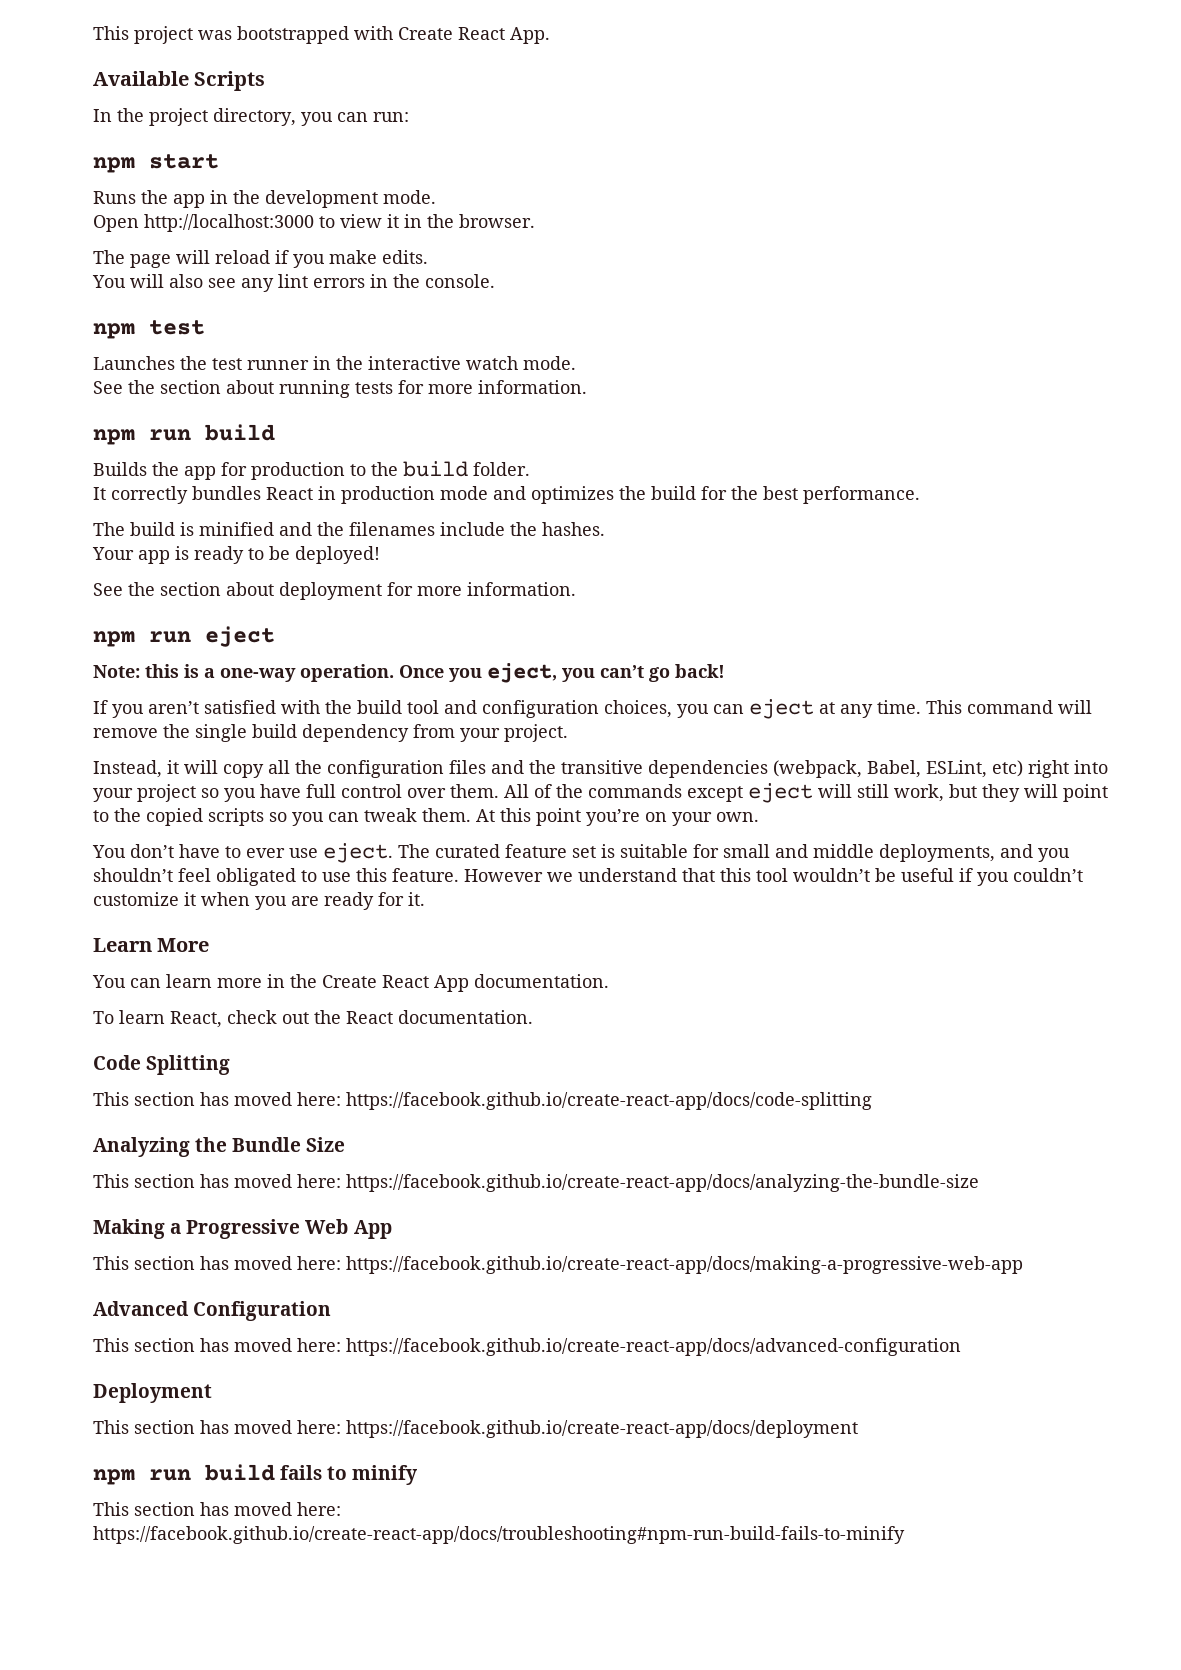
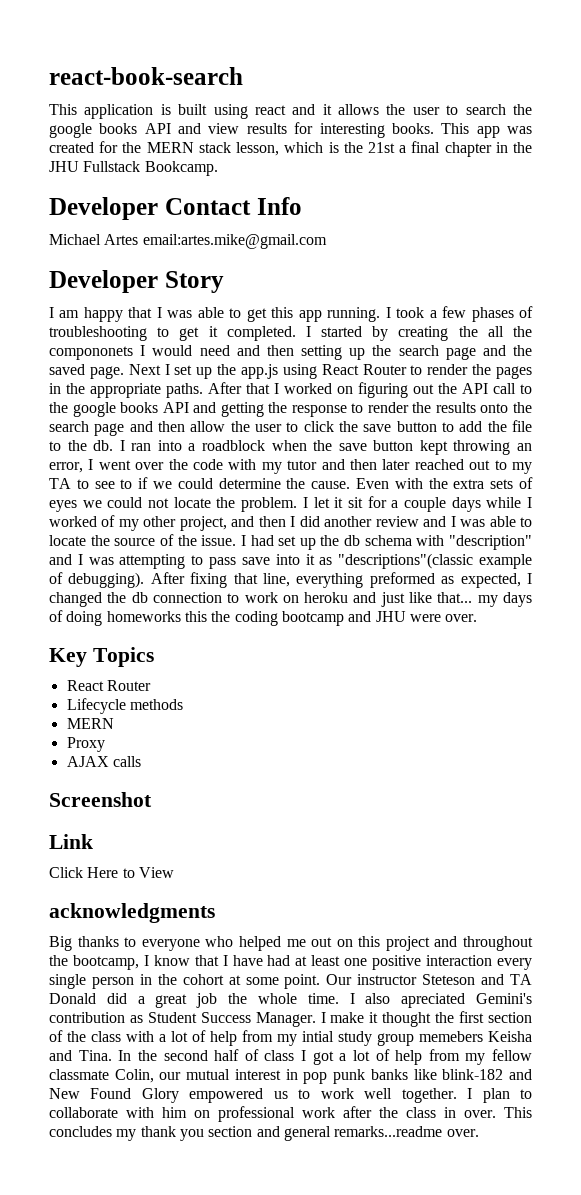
[93,26,550,44] [93,71,266,91] [93,108,409,126] [93,154,219,173] [93,190,436,208] [93,214,535,232] [93,250,428,268] [92,274,495,292] [93,320,205,339] [93,356,576,370] [93,380,587,398] [93,424,275,445] [93,461,530,480] [93,486,920,504] [93,522,605,536] [92,546,380,564] [93,582,576,600] [93,626,275,647] [93,663,725,683] [93,699,1092,719] [93,724,568,742] [93,760,1108,778] [93,783,1108,803] [93,808,759,826] [92,843,1070,863] [93,868,1083,886] [93,892,425,910] [93,938,210,952] [92,974,609,992] [93,1010,533,1028] [93,1055,231,1075] [93,1092,872,1110] [93,1137,346,1157] [93,1174,979,1192] [93,1219,392,1239] [93,1256,1023,1274] [93,1301,332,1321] [93,1338,961,1356] [93,1383,212,1403] [93,1420,858,1438] [93,1464,418,1485] [93,1502,341,1516] [93,1526,905,1544] This project was bootstrapped with Create React App. // Available Scripts // In the project directory, you can run: // npm start // Runs the app in the development mode. // Open http://localhost:3000 to view it in the browser. // The page will reload if you make edits. // You will also see any lint errors in the console. // npm test // Launches the test runner in the interactive watch mode. // See the section about running tests for more information. // npm run build // Builds the app for production to the build folder. // It correctly bundles React in production mode and optimizes the build for the best performance. // The build is minified and the filenames include the hashes. // Your app is ready to be deployed! // See the section about deployment for more information. // npm run eject // Note: this is a one-way operation. Once you eject, you can’t go back! // If you aren’t satisfied with the build tool and configuration choices, you can eject at any time. This command will remove the single build dependency from your project. // Instead, it will copy all the configuration files and the transitive dependencies (webpack, Babel, ESLint, etc) right into your project so you have full control over them. All of the commands except eject will still work, but they will point to the copied scripts so you can tweak them. At this point you’re on your own. // You don’t have to ever use eject. The curated feature set is suitable for small and middle deployments, and you shouldn’t feel obligated to use this feature. However we understand that this tool wouldn’t be useful if you couldn’t customize it when you are ready for it. // Learn More // You can learn more in the Create React App documentation. // To learn React, check out the React documentation. // Code Splitting // This section has moved here: https://facebook.github.io/create-react-app/docs/code-splitting // Analyzing the Bundle Size // This section has moved here: https://facebook.github.io/create-react-app/docs/analyzing-the-bundle-size // Making a Progressive Web App // This section has moved here: https://facebook.github.io/create-react-app/docs/making-a-progressive-web-app // Advanced Configuration // This section has moved here: https://facebook.github.io/create-react-app/docs/advanced-configuration // Deployment // This section has moved here: https://facebook.github.io/create-react-app/docs/deployment // npm run build fails to minify // This section has moved here: https://facebook.github.io/create-react-app/docs/troubleshooting#npm-run-build-fails-to-minify -> [49,67,243,85] [49,104,532,119] [49,122,533,138] [49,141,533,157] [49,161,218,176] [49,197,302,220] [49,234,327,249] [49,270,224,293] [49,306,534,322] [49,326,532,341] [49,345,532,360] [49,364,532,379] [49,382,532,398] [49,402,532,417] [49,420,532,436] [49,440,532,455] [49,459,532,474] [49,477,533,489] [49,496,532,512] [49,515,532,531] [49,534,532,550] [49,553,532,569] [49,572,532,588] [49,592,533,607] [49,610,478,626] [49,647,154,667] [66,680,151,691] [66,698,183,714] [66,718,114,729] [66,737,105,752] [66,756,141,767] [49,792,152,807] [49,834,93,849] [49,867,174,878] [49,903,215,923] [49,936,533,951] [49,955,532,970] [49,974,532,989] [49,993,532,1008] [49,1011,533,1027] [49,1030,532,1046] [49,1049,532,1065] [49,1069,533,1084] [49,1088,532,1103] [49,1106,532,1122] [49,1126,479,1141] react-book-search // This application is built using react and it allows the user to search the google books API and view results for interesting books. This app was created for the MERN stack lesson, which is the 21st a final chapter in the JHU Fullstack Bookcamp. // Developer Contact Info // Michael Artes email:artes.mike@gmail.com // Developer Story // I am happy that I was able to get this app running. I took a few phases of troubleshooting to get it completed. I started by creating the all the compononets I would need and then setting up the search page and the saved page. Next I set up the app.js using React Router to render the pages in the appropriate paths. After that I worked on figuring out the API call to the google books API and getting the response to render the results onto the search page and then allow the user to click the save button to add the file to the db. I ran into a roadblock when the save button kept throwing an error, I went over the code with my tutor and then later reached out to my TA to see to if we could determine the cause. Even with the extra sets of eyes we could not locate the problem. I let it sit for a couple days while I worked of my other project, and then I did another review and I was able to locate the source of the issue. I had set up the db schema with "description" and I was attempting to pass save into it as "descriptions"(classic example of debugging). After fixing that line, everything preformed as expected, I changed the db connection to work on heroku and just like that... my days of doing homeworks this the coding bootcamp and JHU were over. // Key Topics // React Router // Lifecycle methods // MERN // Proxy // AJAX calls // Screenshot // Link // Click Here to View // acknowledgments // Big thanks to everyone who helped me out on this project and throughout the bootcamp, I know that I have had at least one positive interaction every single person in the cohort at some point. Our instructor Steteson and TA Donald did a great job the whole time. I also apreciated Gemini's contribution as Student Success Manager. I make it thought the first section of the class with a lot of help from my intial study group memebers Keisha and Tina. In the second half of class I got a lot of help from my fellow classmate Colin, our mutual interest in pop punk banks like blink-182 and New Found Glory empowered us to work well together. I plan to collaborate with him on professional work after the class in over. This concludes my thank you section and general remarks...readme over.

